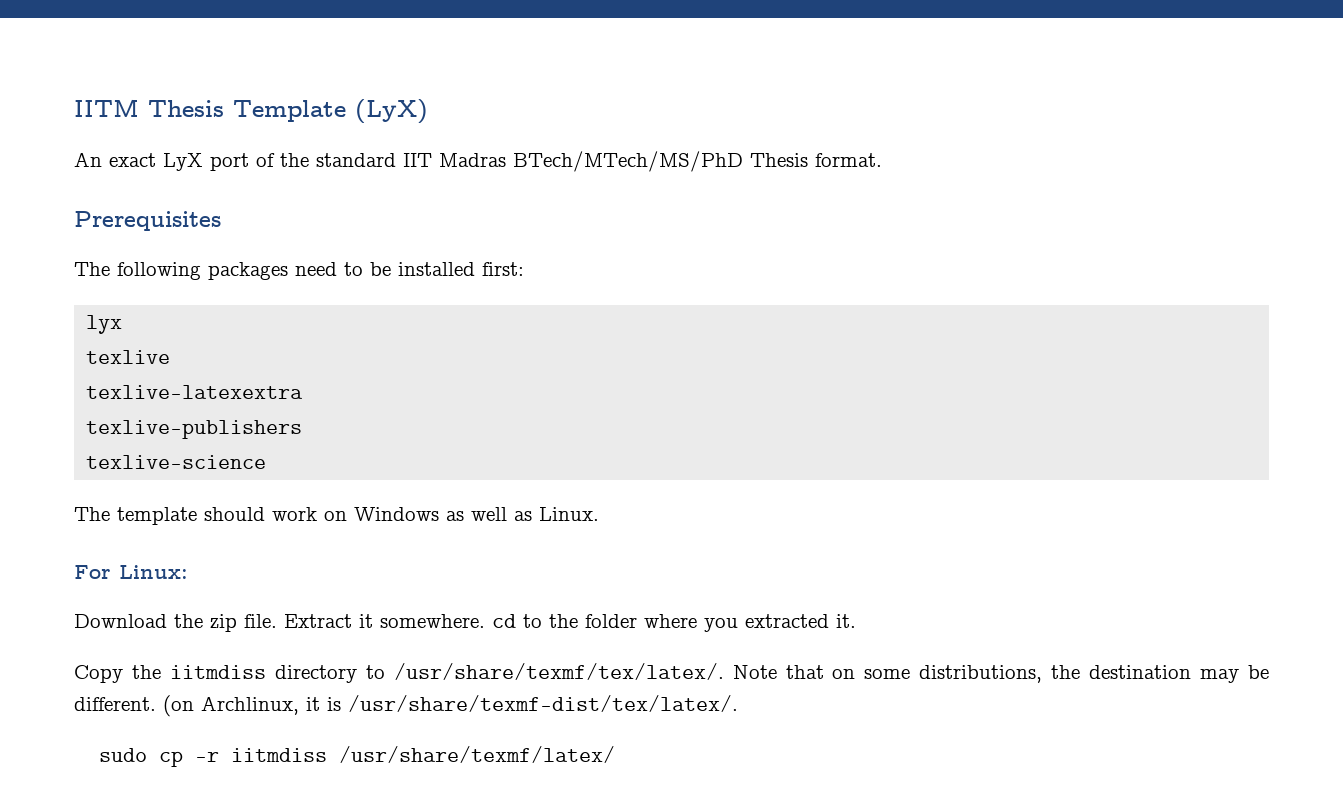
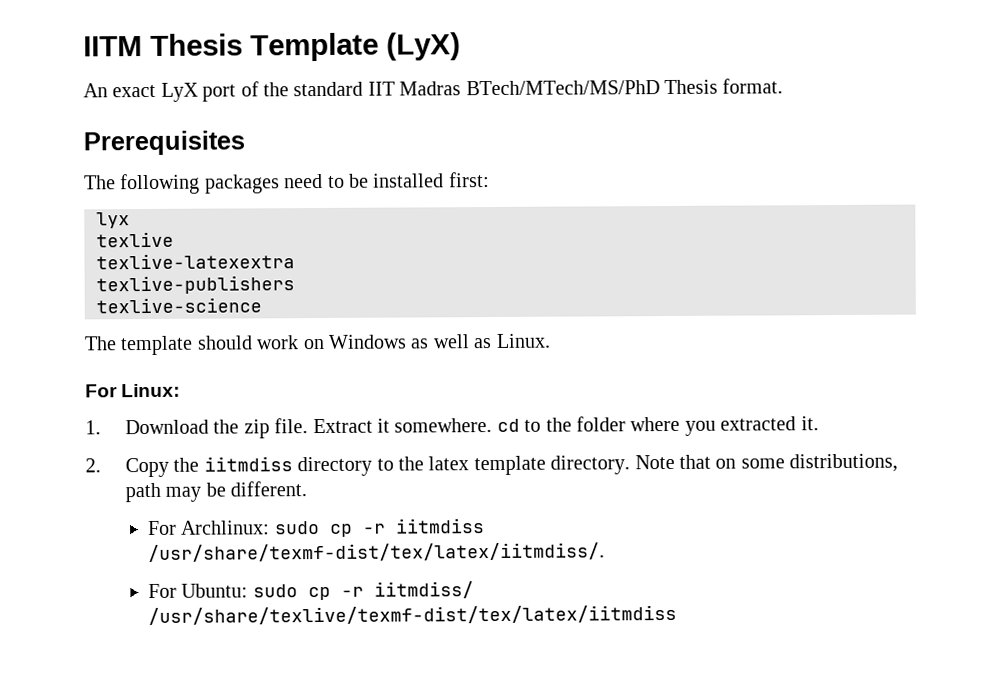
(188, 572) none -> [85,420,101,435] 1.
(856, 621) none -> [85,458,101,473] 2.
[393,663,724,680] /usr/share/texmf/tex/latex/. -> [397,455,631,476] the latex template directory.
[1051,665,1192,679] the destination -> [124,482,161,503] path
[163,695,738,717] [99,746,616,767] (on Archlinux, it is /usr/share/texmf-dist/tex/latex/. // sudo cp -r iitmdiss /usr/share/texmf/latex/ -> [147,518,485,537] [147,542,605,563] [147,581,474,601] [147,604,677,626] // For Archlinux: sudo cp -r iitmdiss /usr/share/texmf-dist/tex/latex/iitmdiss/. // For Ubuntu: sudo cp -r iitmdiss/ /usr/share/texlive/texmf-dist/tex/latex/iitmdiss

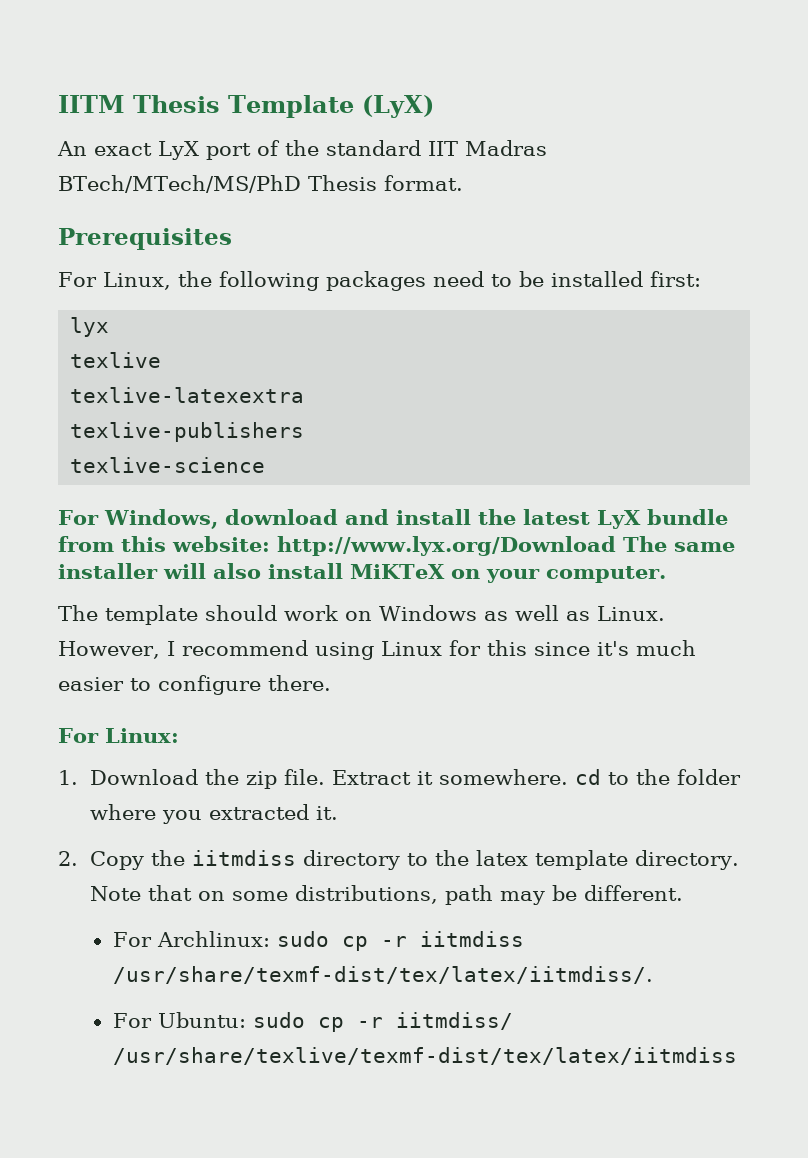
[84,175,116,190] The -> [58,271,212,290] For Linux, the
(262, 305) none -> [58,509,728,529] [58,536,735,556] [58,563,666,583] // For Windows, download and install the latest LyX bundle from this website: http://www.lyx.org/Download The same installer will also install MiKTeX on your computer.
(551, 340) none -> [58,640,696,660] [58,675,331,695] However, I recommend using Linux for this since it's much easier to configure there.

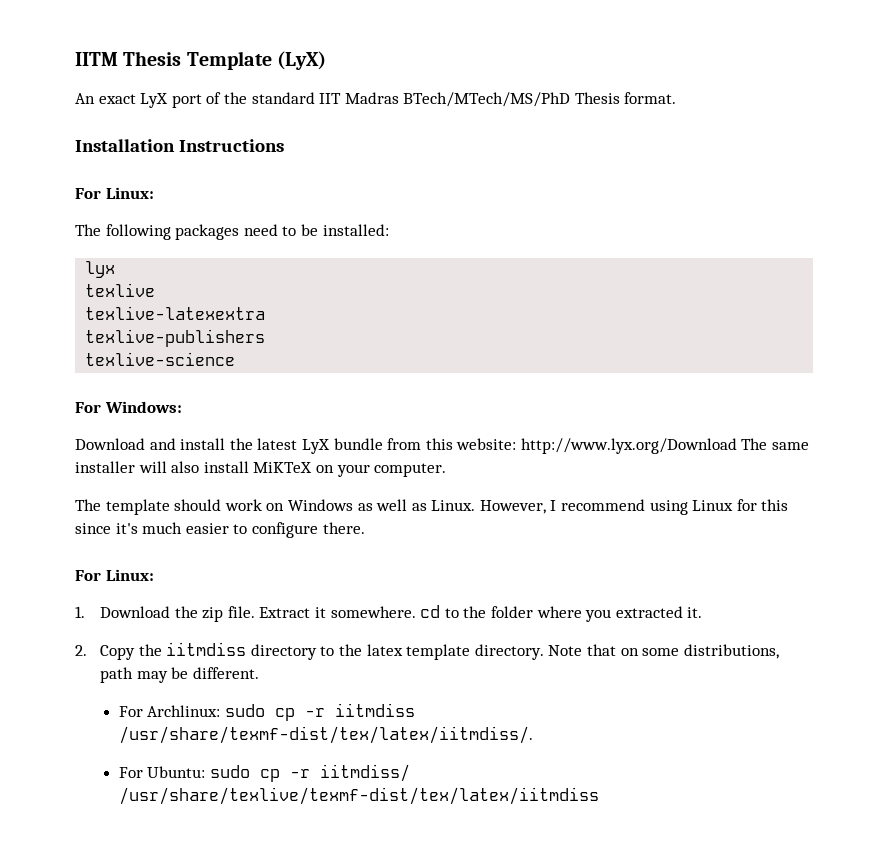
[58,228,232,250] [58,271,212,290] Prerequisites // For Linux, the -> [75,139,284,152] [75,187,154,199] [75,224,101,236] Installation Instructions // For Linux: // The
[550,271,701,287] installed first: -> [322,224,389,236] installed:
[103,509,338,529] Windows, download -> [104,401,182,413] [75,438,145,450] Windows: // Download

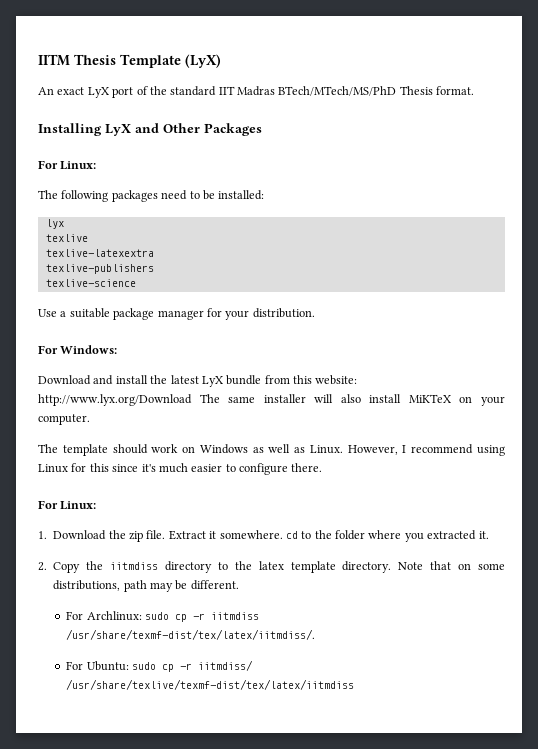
[75,139,284,152] Installation Instructions -> [38,123,262,136] Installing LyX and Other Packages
(236, 359) none -> [38,308,315,320] // Use a suitable package manager for your distribution.

